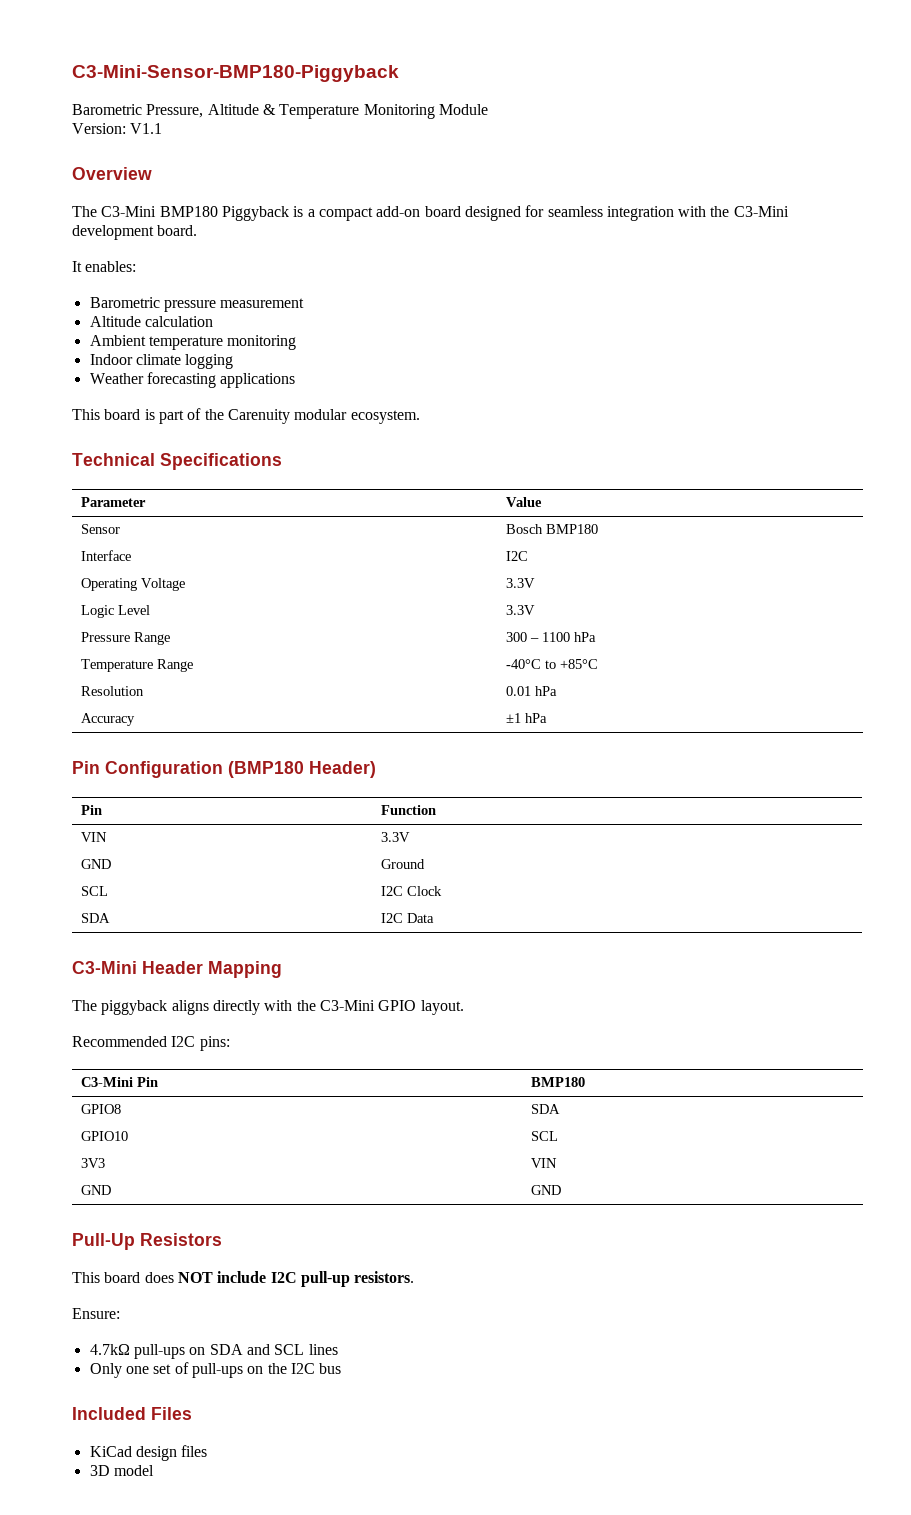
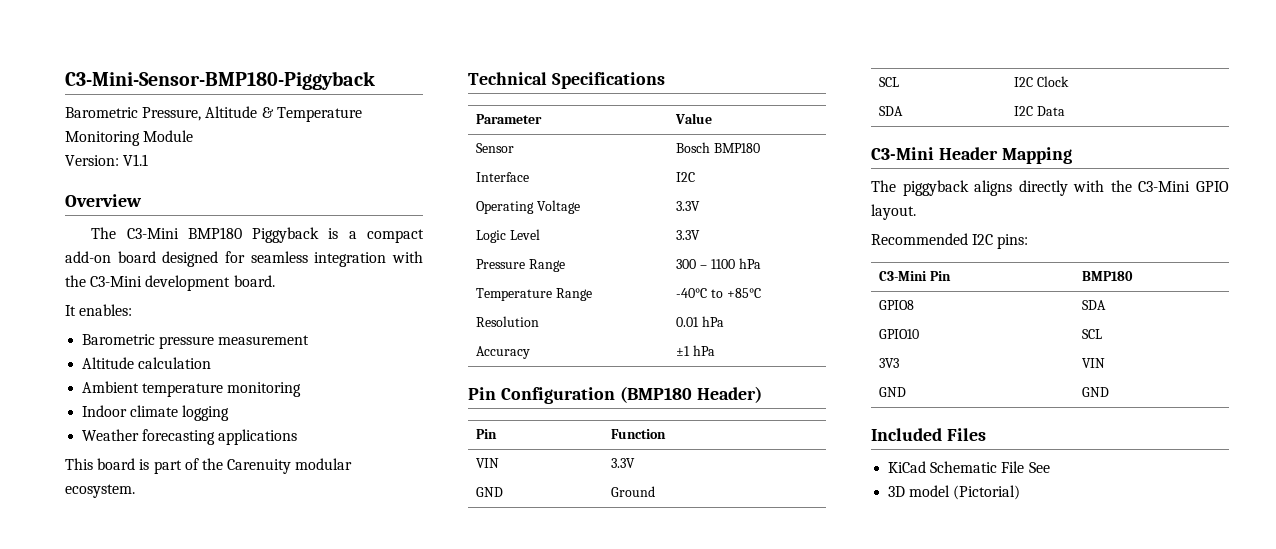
[72,1233,222,1250] [72,1271,415,1287] [72,1308,120,1319] [89,1344,338,1359] [89,1362,342,1378] // Pull-Up Resistors // This board does NOT include I2C pull-up resistors. // Ensure: // 4.7kΩ pull-ups on SDA and SCL lines // Only one set of pull-ups on the I2C bus -> (1110, 392) none
[135,1445,208,1461] design files -> [930,461,1050,473] Schematic File See
(154, 1470) none -> [953,485,1021,500] (Pictorial)

